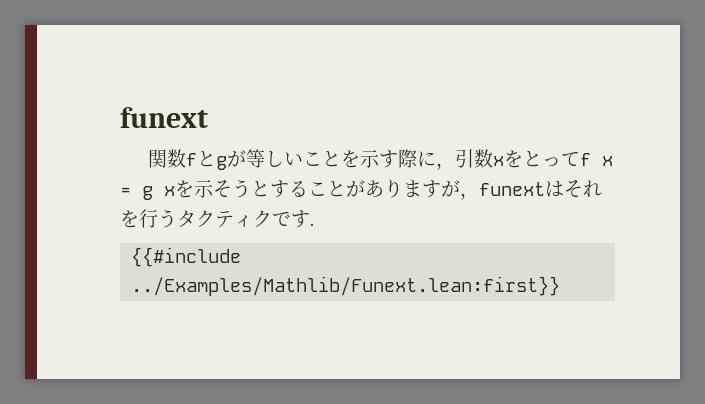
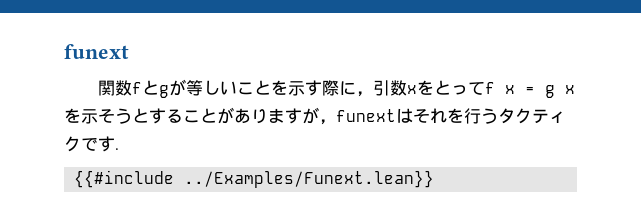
[131,276,561,296] ../Examples/Mathlib/Funext.lean:first}} -> [184,170,435,188] ../Examples/Funext.lean}}

